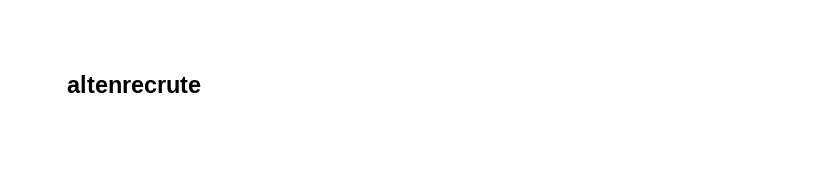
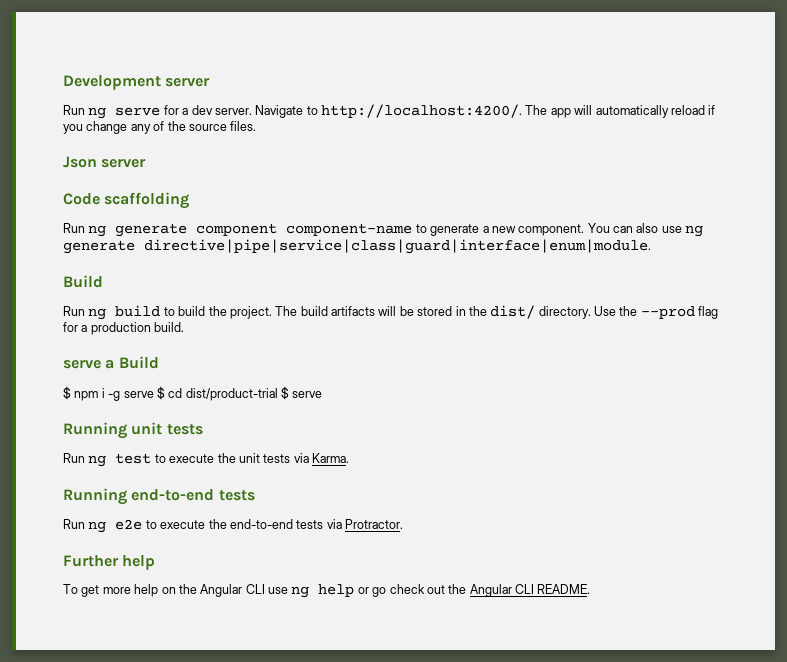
[67,75,201,93] altenrecrute -> [63,75,211,90] [63,104,716,119] [63,121,257,134] [63,156,147,168] [63,192,190,209] [63,223,704,237] [63,239,651,254] [63,275,103,288] [63,305,719,320] [63,322,185,335] [63,356,159,369] [63,386,323,401] [63,422,203,439] [63,453,349,467] [63,488,255,505] [63,519,403,533] [63,555,156,570] [63,584,591,598] Development server // Run ng serve for a dev server. Navigate to http://localhost:4200/. The app will automatically reload if you change any of the source files. // Json server // Code scaffolding // Run ng generate component component-name to generate a new component. You can also use ng generate directive|pipe|service|class|guard|interface|enum|module. // Build // Run ng build to build the project. The build artifacts will be stored in the dist/ directory. Use the --prod flag for a production build. // serve a Build // $ npm i -g serve $ cd dist/product-trial $ serve // Running unit tests // Run ng test to execute the unit tests via Karma. // Running end-to-end tests // Run ng e2e to execute the end-to-end tests via Protractor. // Further help // To get more help on the Angular CLI use ng help or go check out the Angular CLI README.

